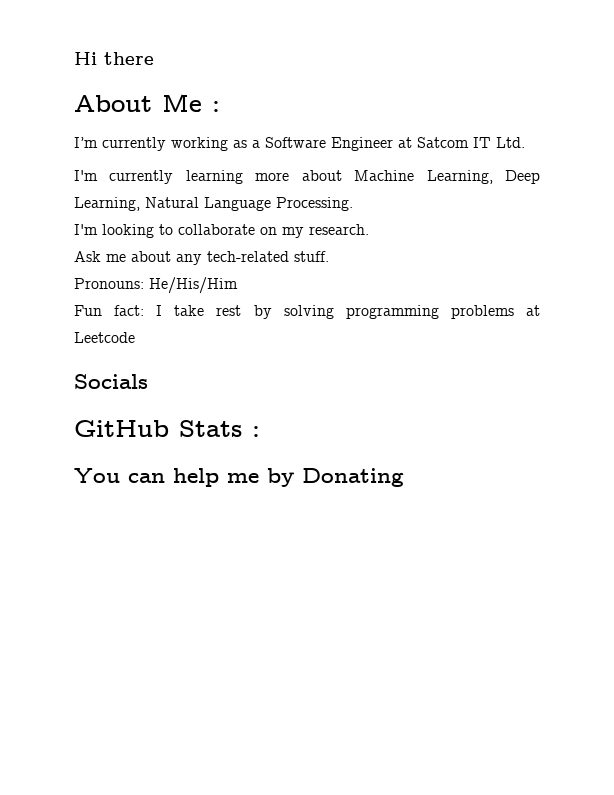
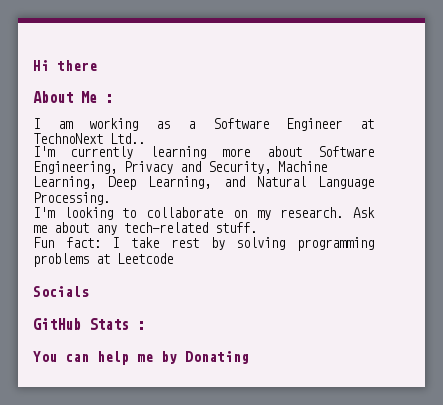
[74,137,166,151] I’m currently -> [33,118,73,129] I am
[417,137,525,148] Satcom IT Ltd. -> [33,133,145,144] TechnoNext Ltd..
(342, 175) none -> [318,146,374,157] [33,161,271,174] Software Engineering, Privacy and Security,
(140, 204) none -> [223,176,245,187] and
(369, 229) // -> (344, 212) none
[74,277,238,294] // Pronouns: He/His/Him -> (257, 227) none

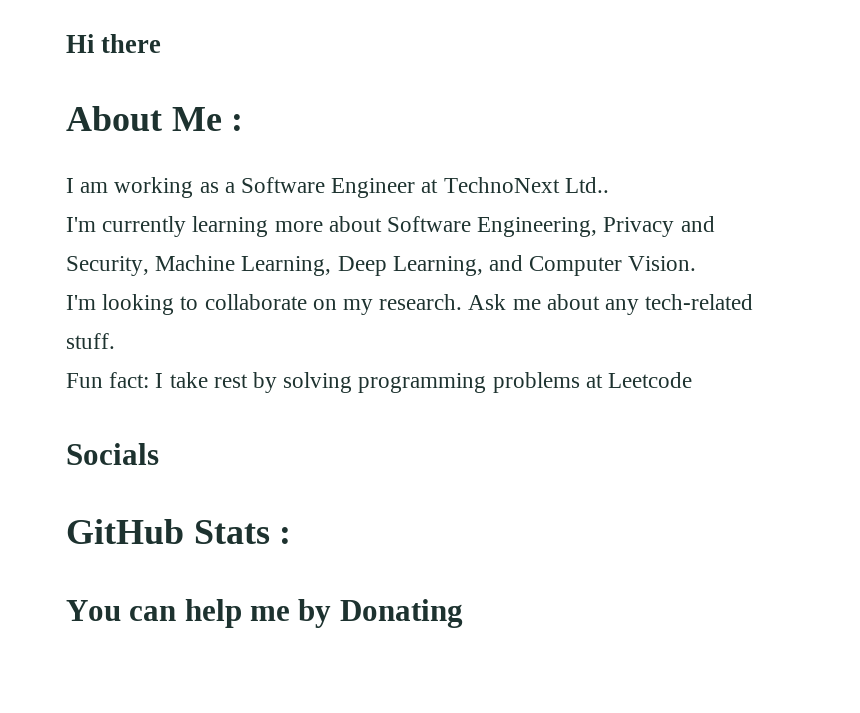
[256,176,374,189] [33,192,110,205] Natural Language Processing. -> [529,256,697,276] Computer Vision.

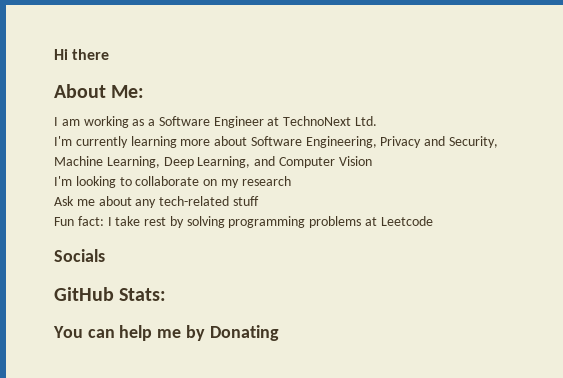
[171,107,244,131] Me : -> [111,85,145,98] Me:
[564,177,609,193] Ltd.. -> [355,116,378,126] Ltd.
[628,256,697,271] Vision. -> [338,156,372,166] Vision
[379,294,463,310] research. -> [241,176,291,186] research //
[66,333,115,349] stuff. -> [232,196,259,206] stuff
[193,520,292,544] Stats : -> [119,288,167,301] Stats:

